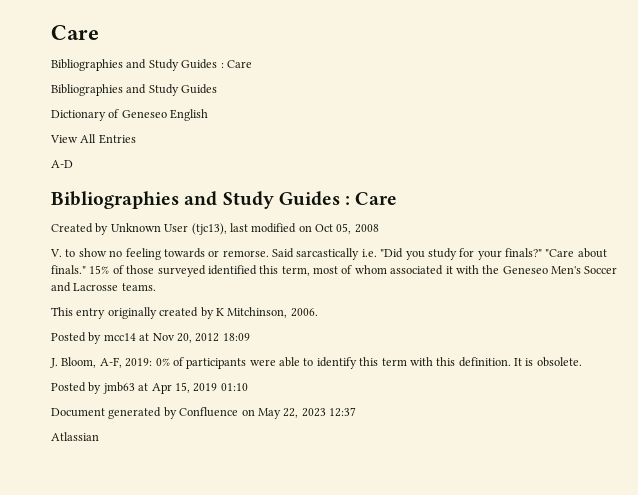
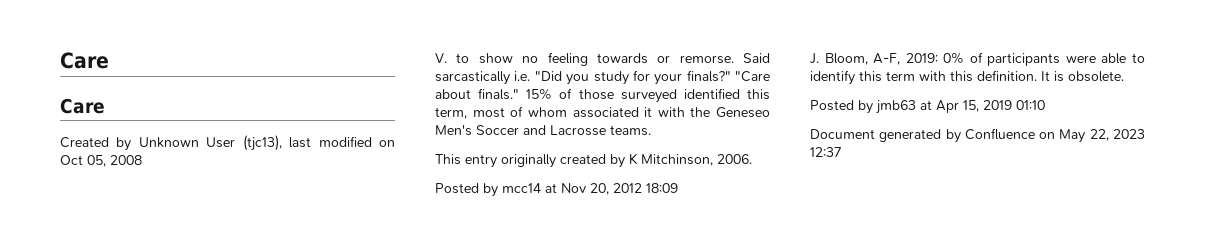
[51,25,99,40] [51,59,252,71] [51,84,218,96] [51,109,209,121] [50,134,136,144] [51,160,73,168] [51,191,351,209] Care // Bibliographies and Study Guides : Care // Bibliographies and Study Guides // Dictionary of Geneseo English // View All Entries // A-D // Bibliographies and Study Guides : -> [60,52,109,69] Care //
[51,432,99,441] // Atlassian -> (842, 152) none

